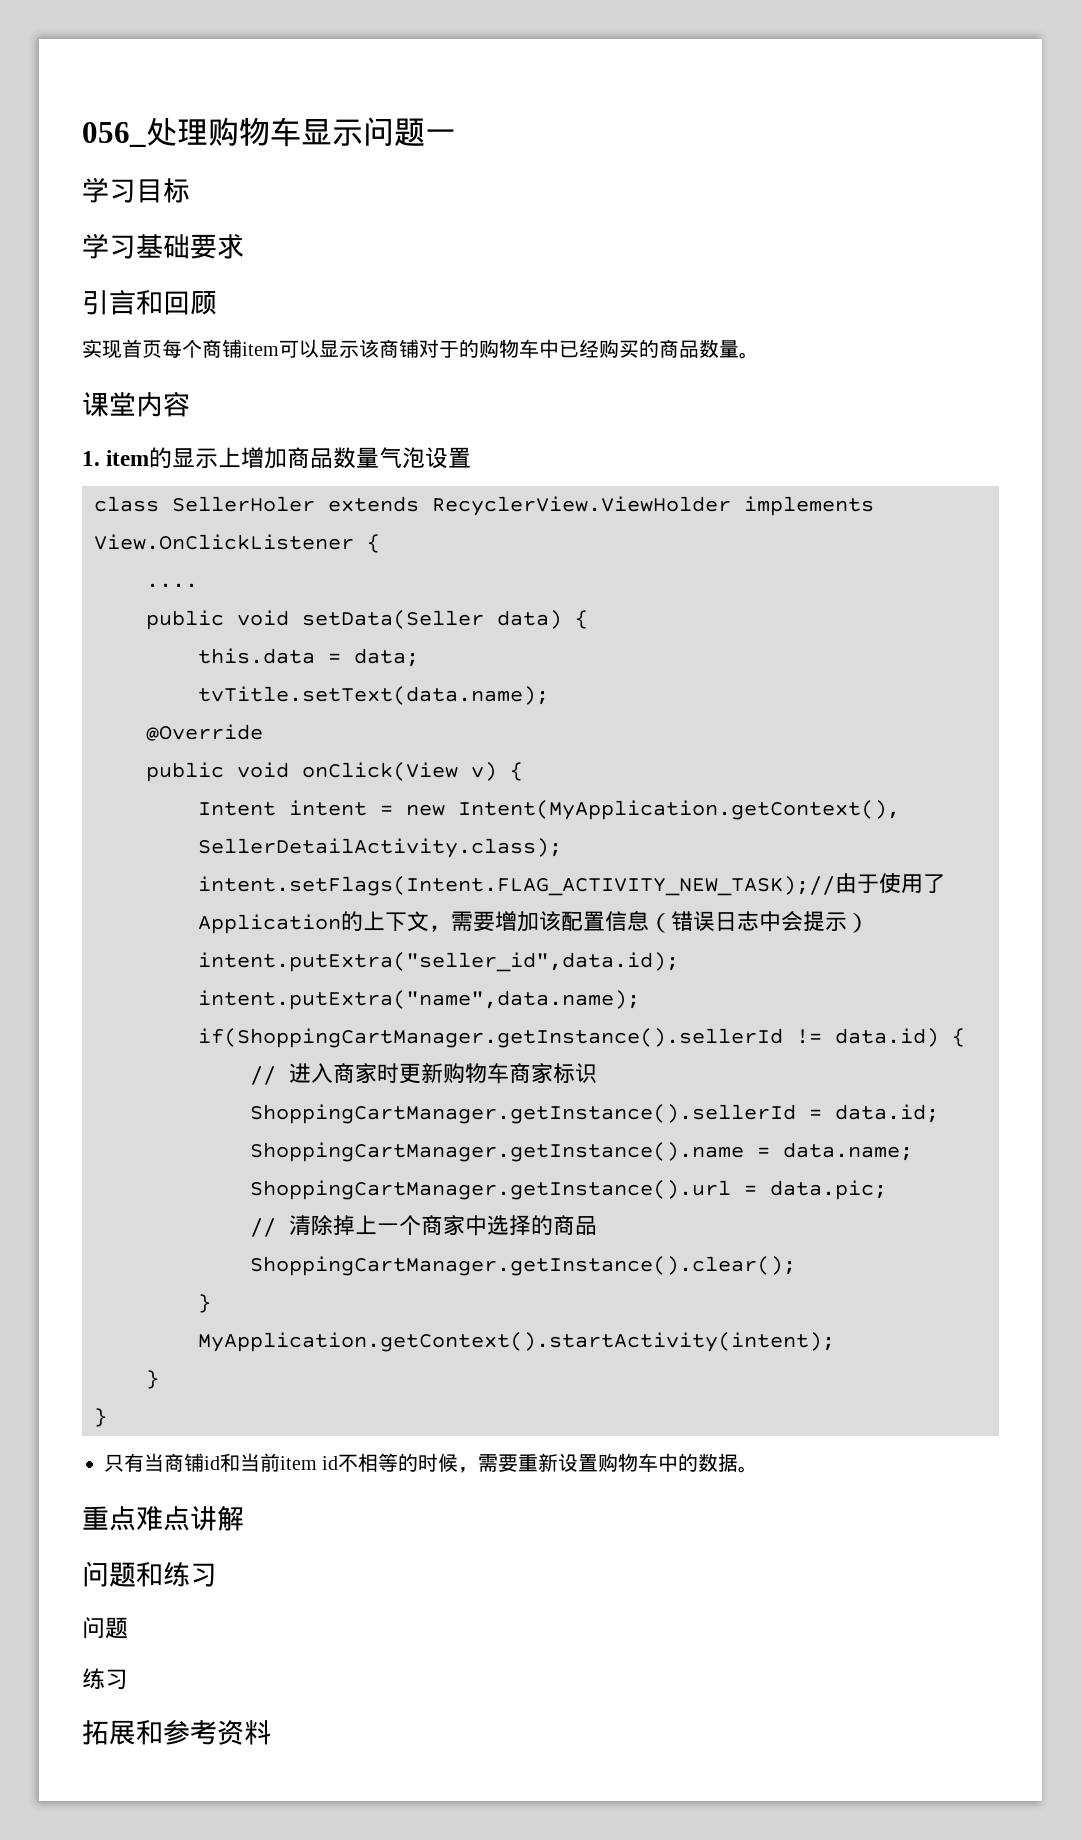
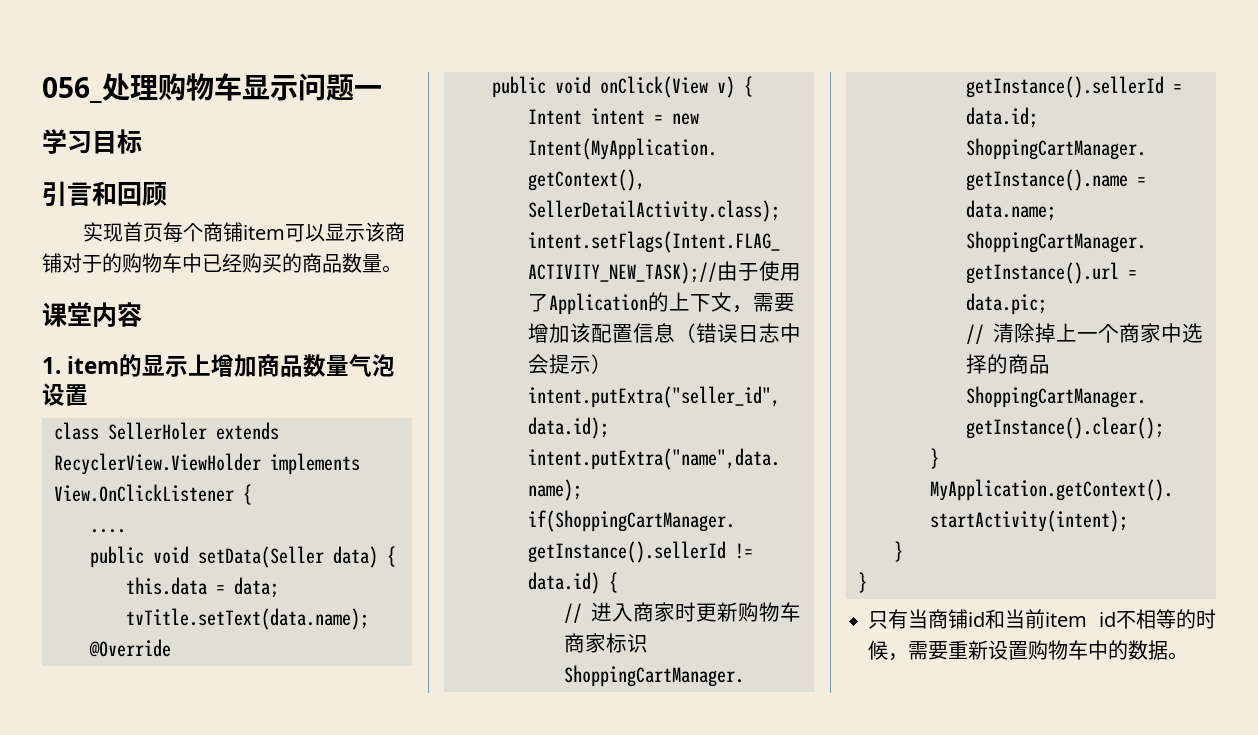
[82,233,244,259] // 学习基础要求 -> (142, 141) none
[82,1506,244,1531] [82,1561,217,1587] [82,1617,128,1639] [82,1668,128,1690] [82,1720,271,1745] // 重点难点讲解 // 问题和练习 // 问题 // 练习 // 拓展和参考资料 -> (1188, 656) none

